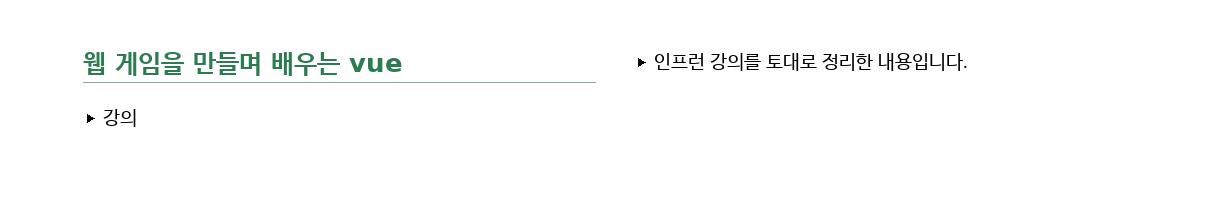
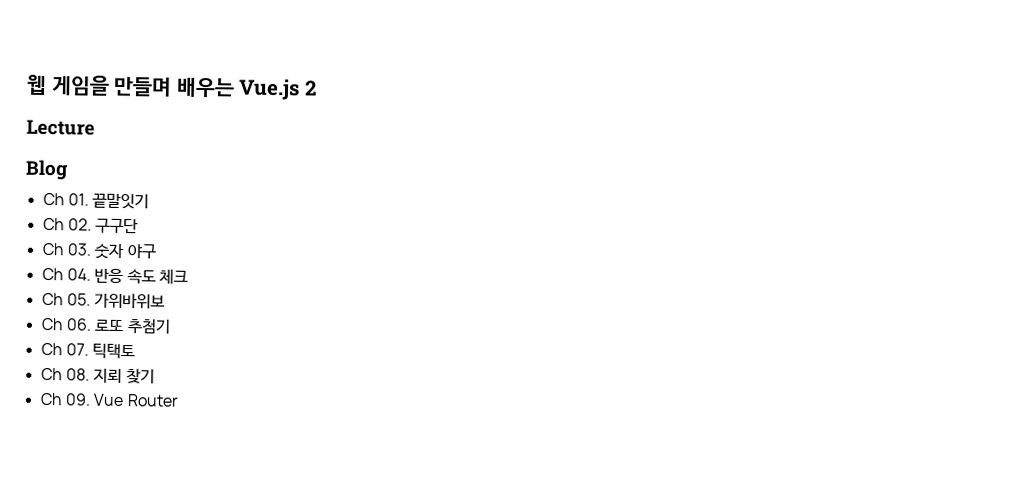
[349,58,403,72] [103,109,138,127] [654,53,969,71] vue // 강의 // 인프런 강의를 토대로 정리한 내용입니다. -> [238,78,317,101] [26,119,95,136] [25,159,68,181] [42,192,150,210] [42,217,140,234] [41,242,157,260] [41,267,188,285] [41,292,166,309] [40,317,171,334] [40,342,136,360] [40,367,155,384] [39,392,179,407] Vue.js 2 // Lecture // Blog // Ch 01. 끝말잇기 // Ch 02. 구구단 // Ch 03. 숫자 야구 // Ch 04. 반응 속도 체크 // Ch 05. 가위바위보 // Ch 06. 로또 추첨기 // Ch 07. 틱택토 // Ch 08. 지뢰 찾기 // Ch 09. Vue Router

